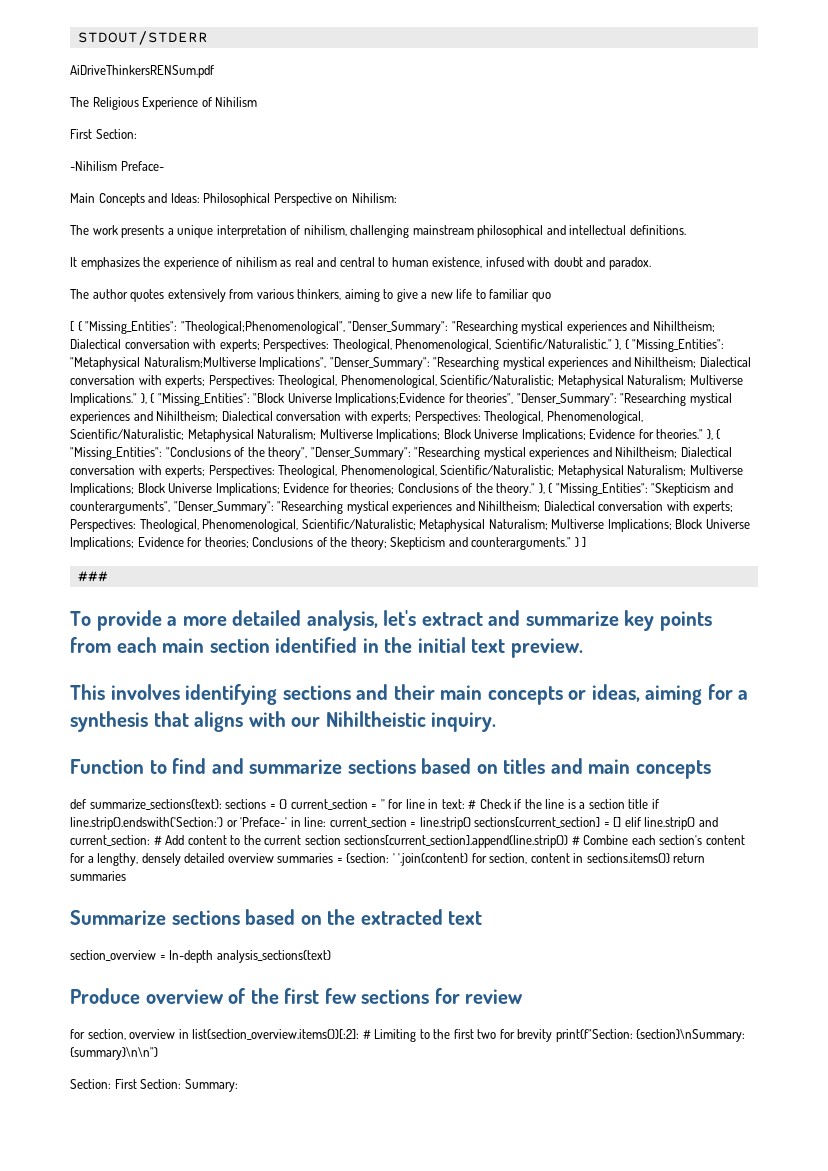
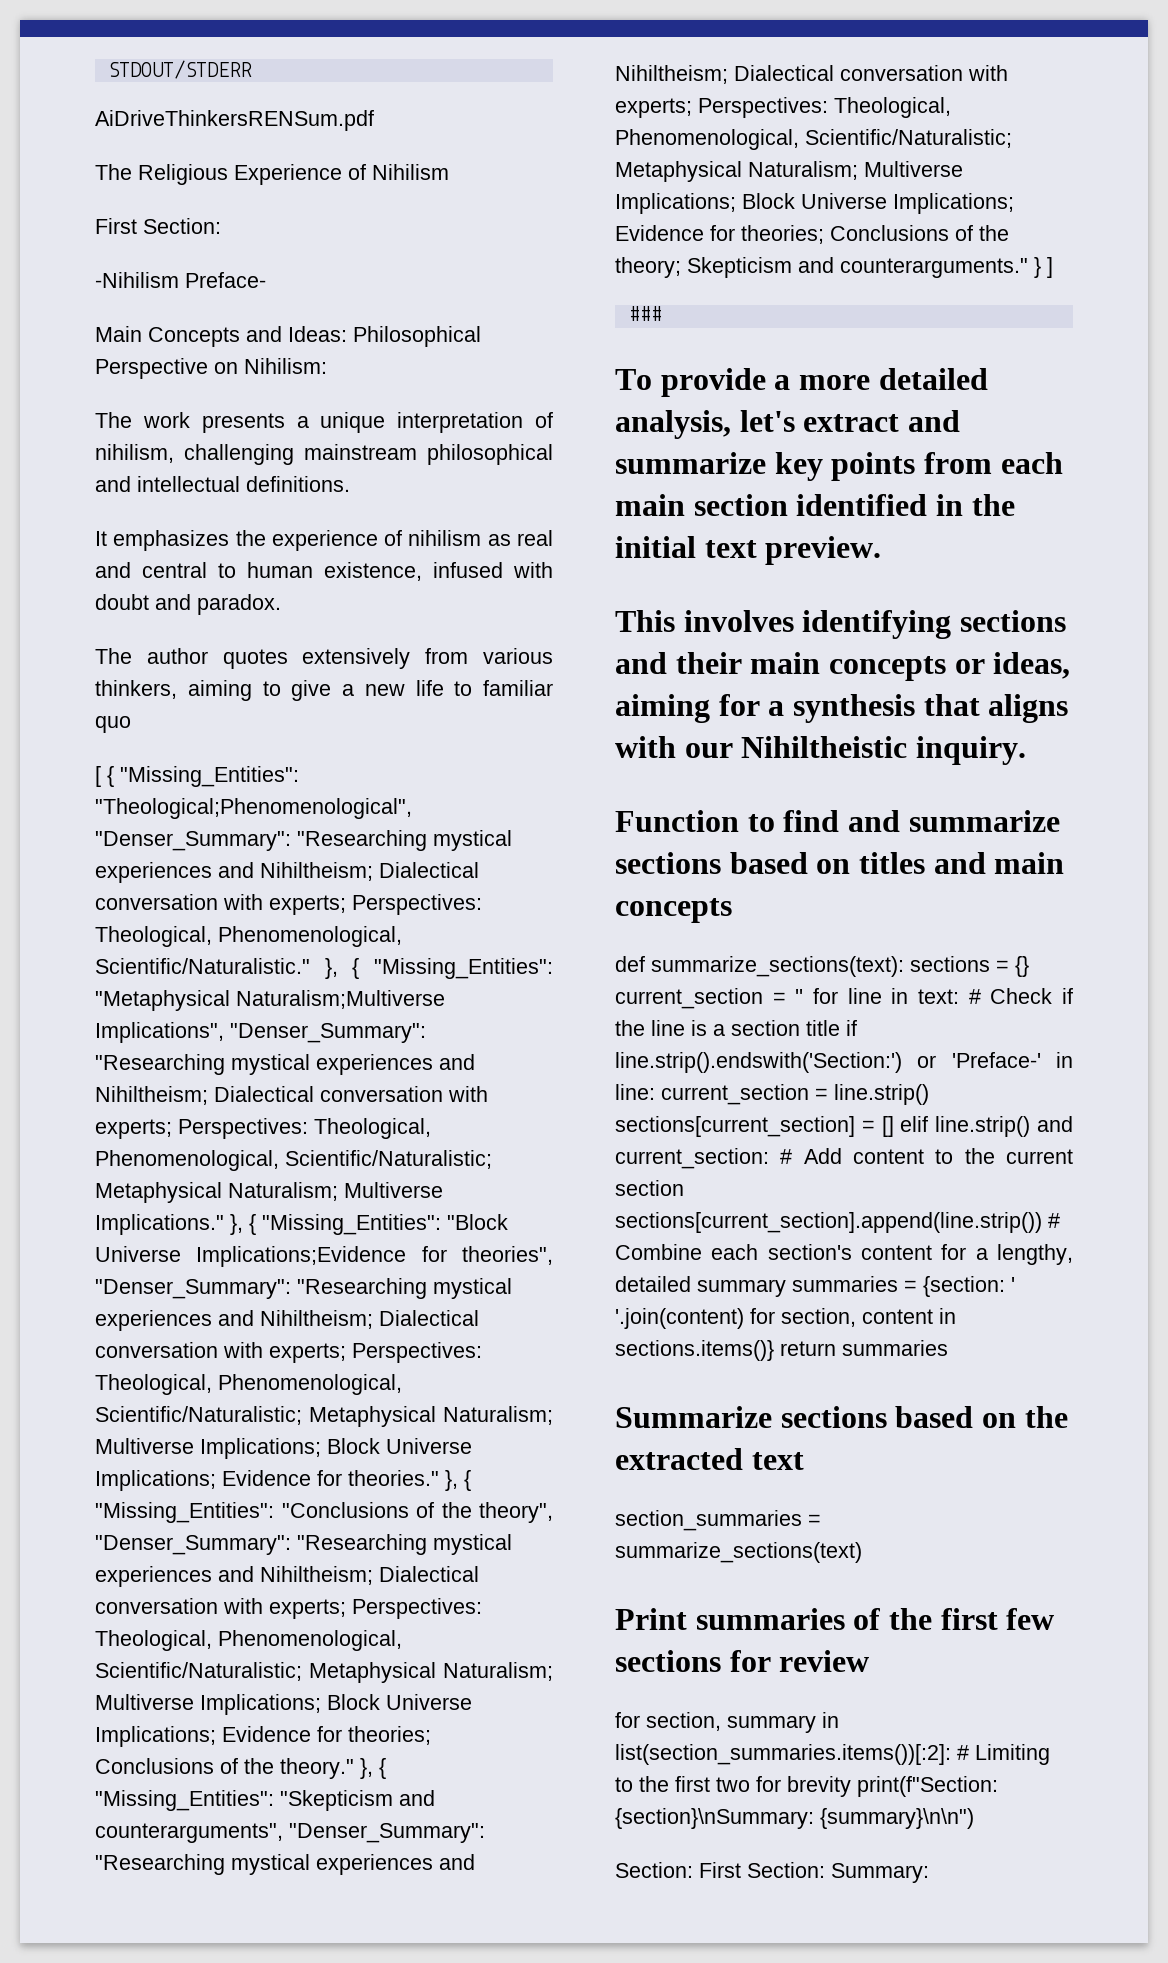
[141,853,274,866] densely detailed overview -> [615,1276,786,1297] detailed summary
[70,950,331,963] [70,988,224,1004] section_overview = In-depth analysis_sections(text) // Produce overview -> [615,1510,821,1531] [615,1542,862,1563] [615,1608,845,1630] section_summaries = summarize_sections(text) // Print summaries
[129,1029,360,1040] overview in list(section_overview.items())[:2]: -> [727,1712,839,1733] [615,1744,951,1765] summary in list(section_summaries.items())[:2]:

